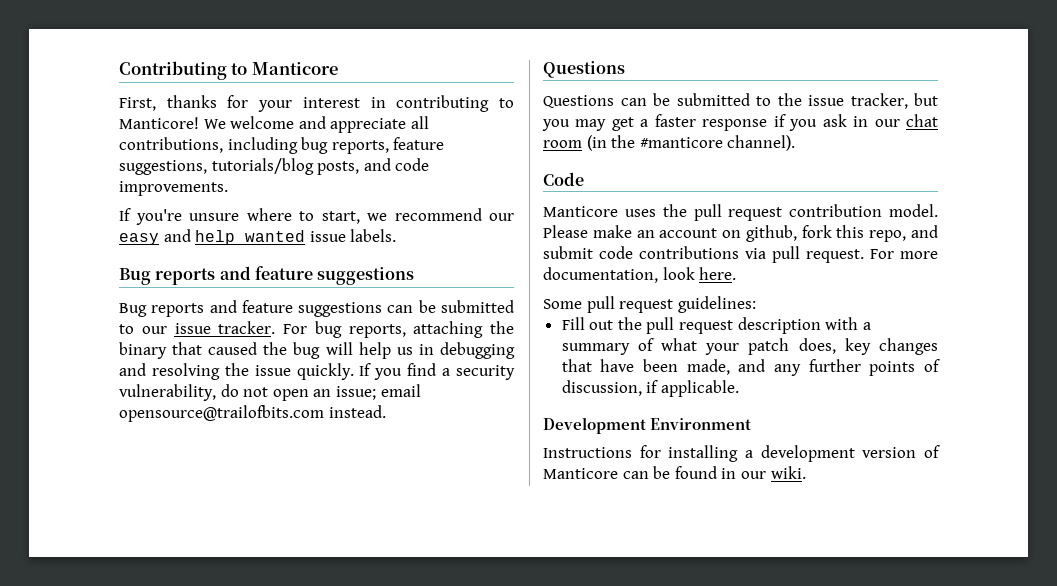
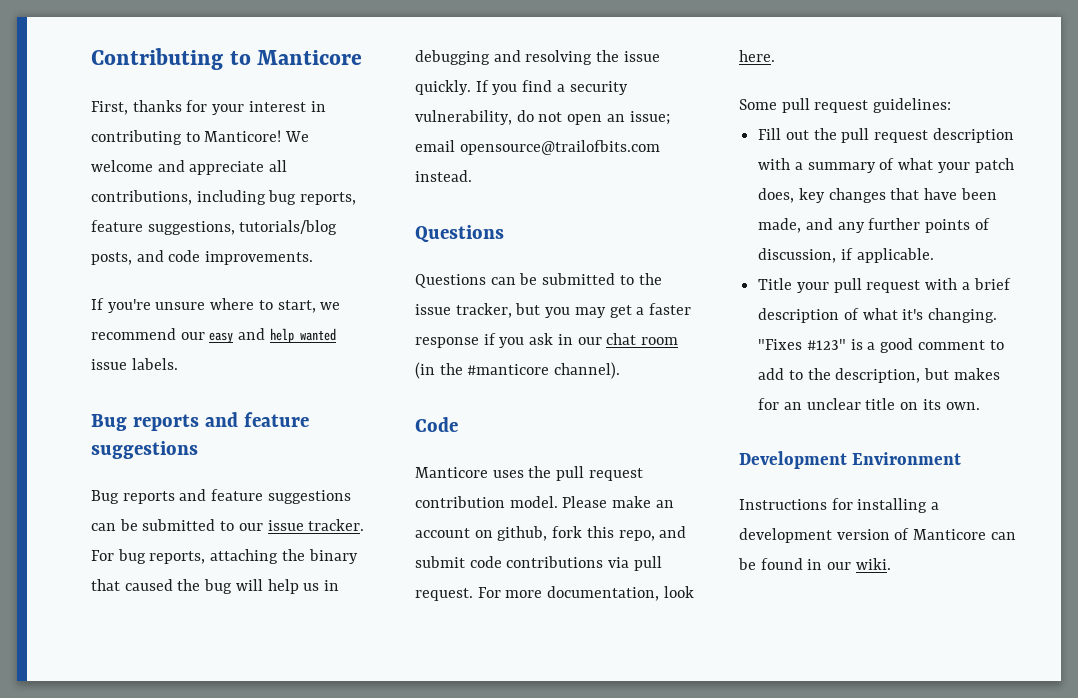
(739, 388) none -> [758,278,1011,293] [758,308,998,323] [758,338,1004,353] [758,368,1000,383] [758,398,980,410] // Title your pull request with a brief description of what it's changing. "Fixes #123" is a good comment to add to the description, but makes for an unclear title on its own.

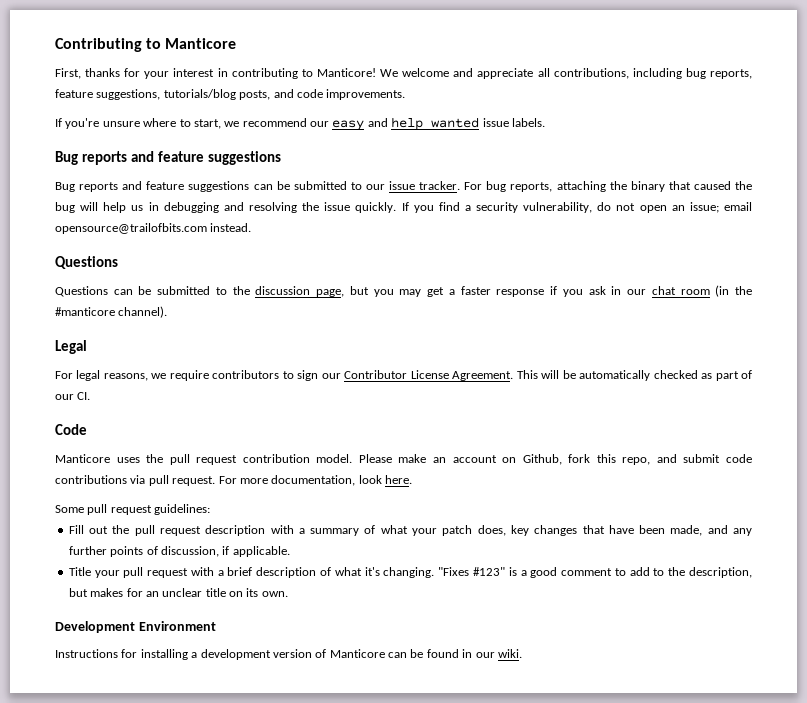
[415,303,512,318] issue tracker, -> [255,286,345,297] discussion page,
(621, 370) none -> [55,340,87,354] [55,370,753,381] [55,392,91,400] // Legal // For legal reasons, we require contributors to sign our Contributor License Agreement. This will be automatically checked as part of our CI.
[497,526,548,541] github, -> [522,454,562,465] Github,

